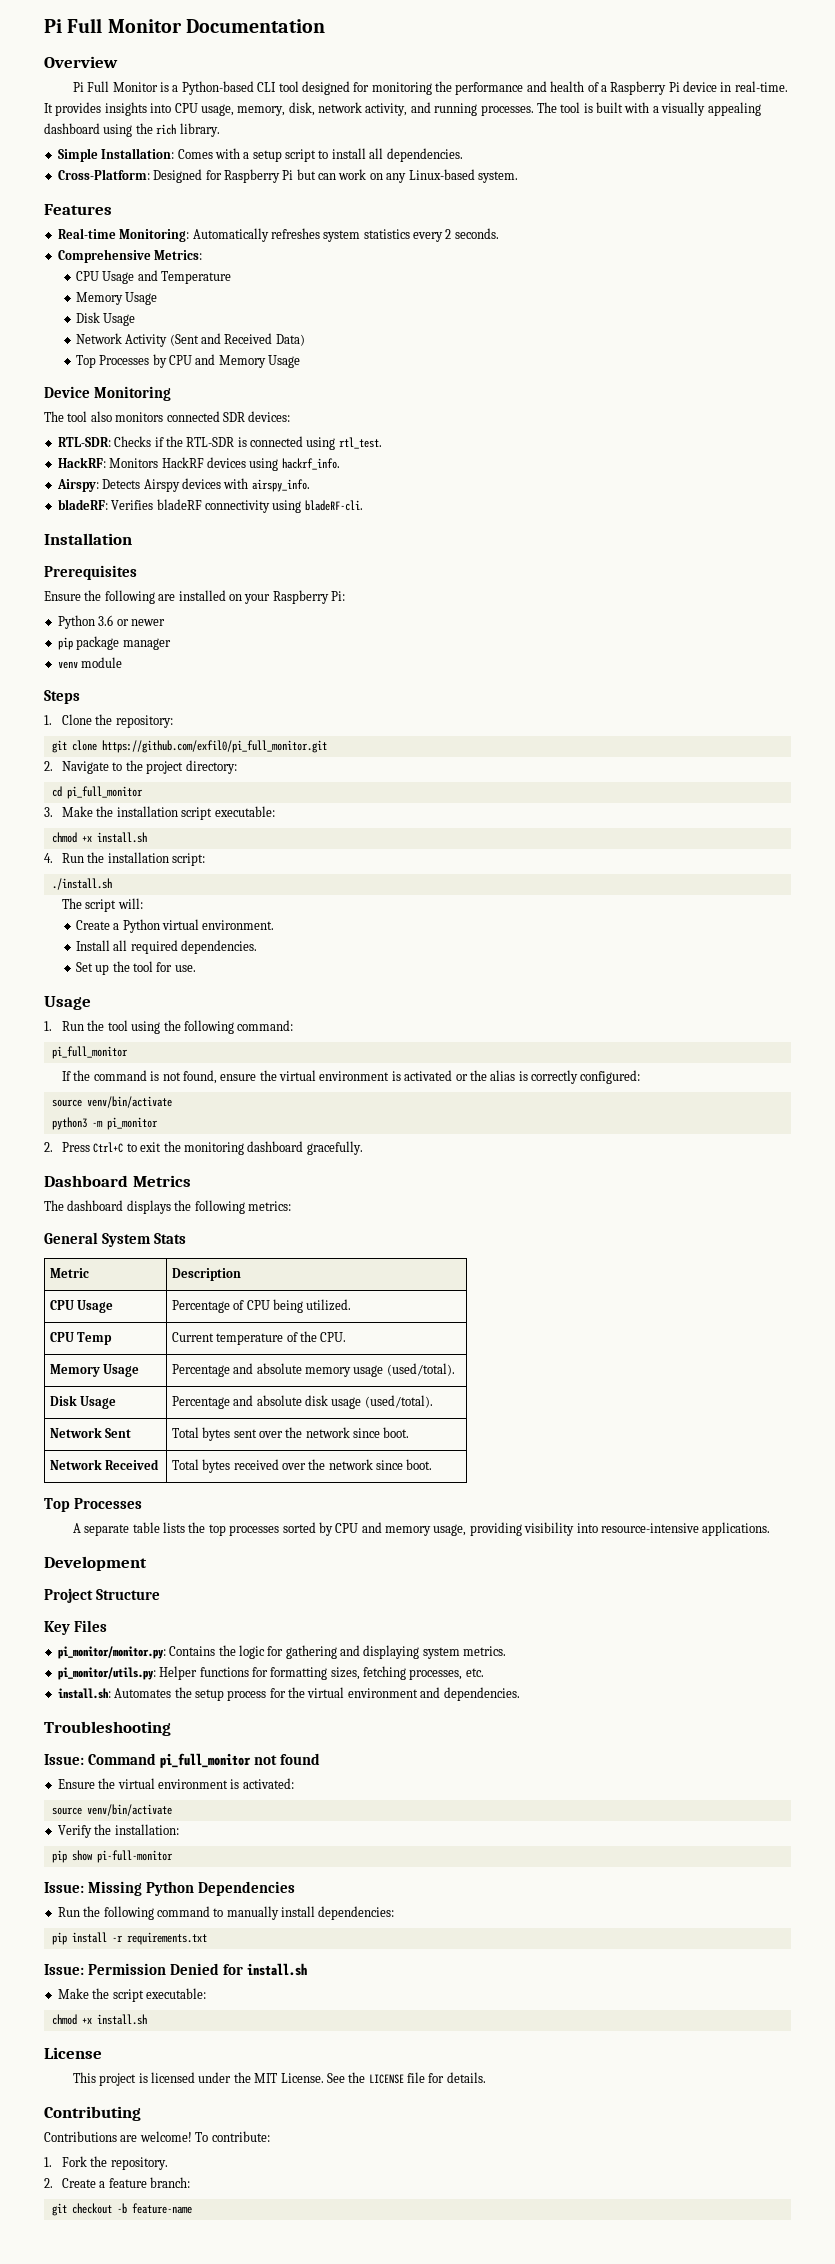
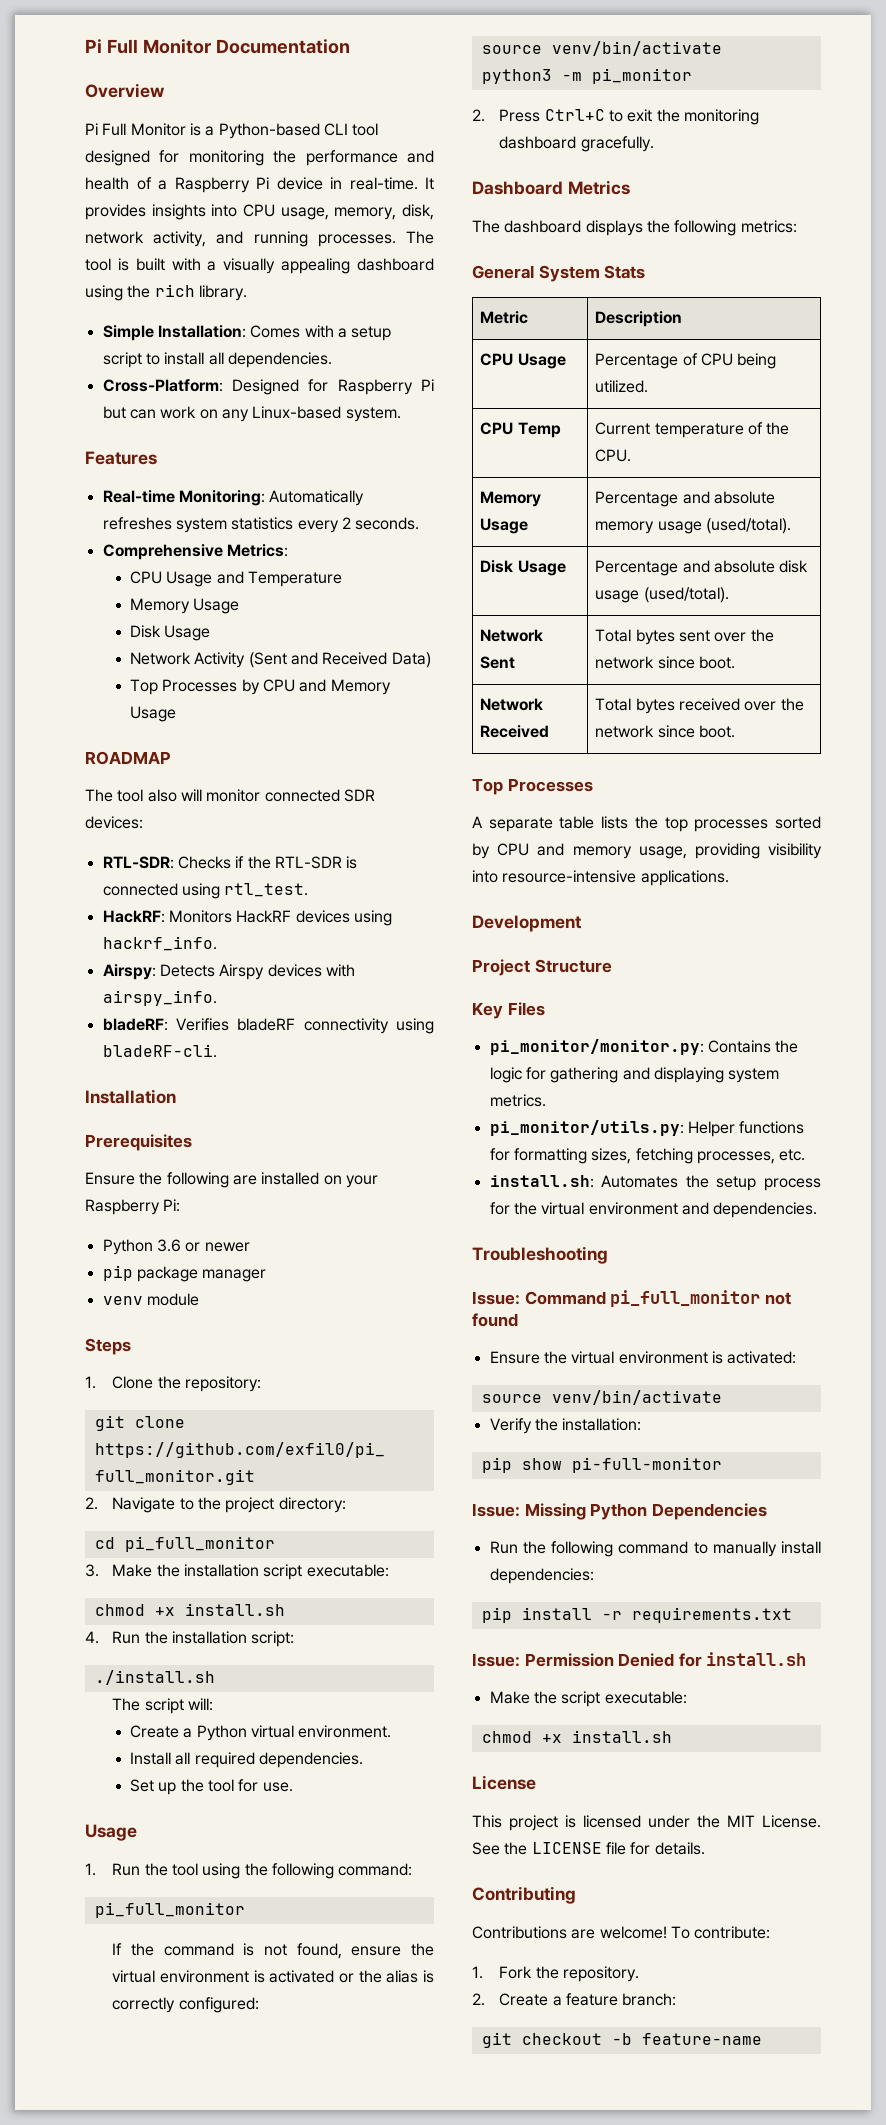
[44,386,171,401] Device Monitoring -> [85,751,171,765] ROADMAP
[115,412,164,422] monitors -> [180,789,261,802] will monitor

